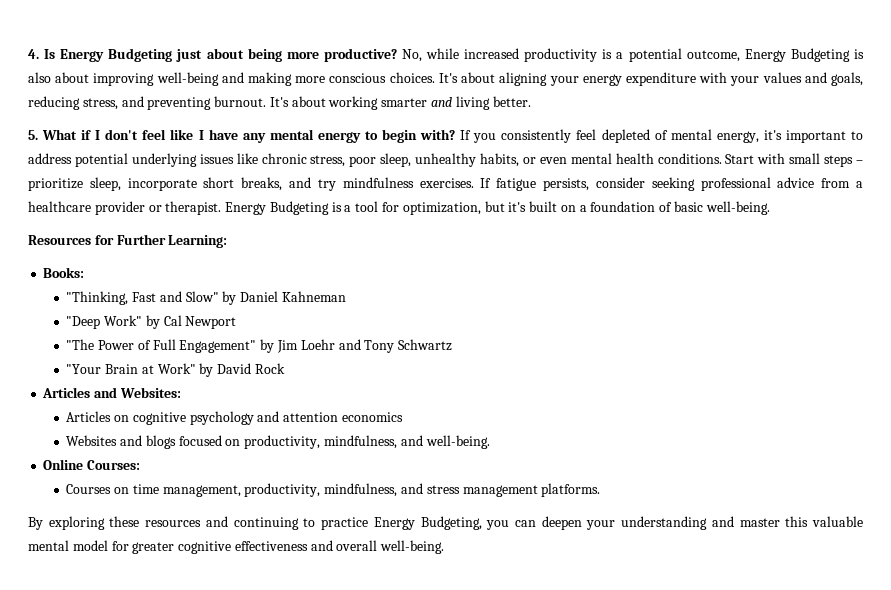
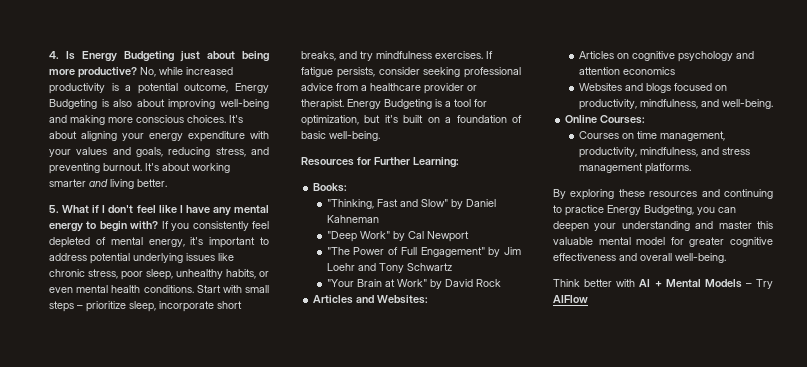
(445, 547) none -> [553,279,773,289] [553,295,588,303] // Think better with AI + Mental Models – Try AIFlow

